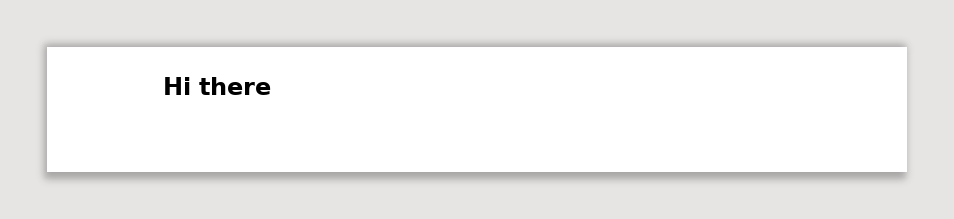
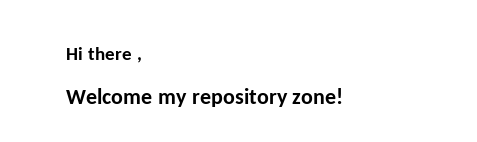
(271, 86) none -> [137,57,143,63] [66,88,344,107] , // Welcome my repository zone!

